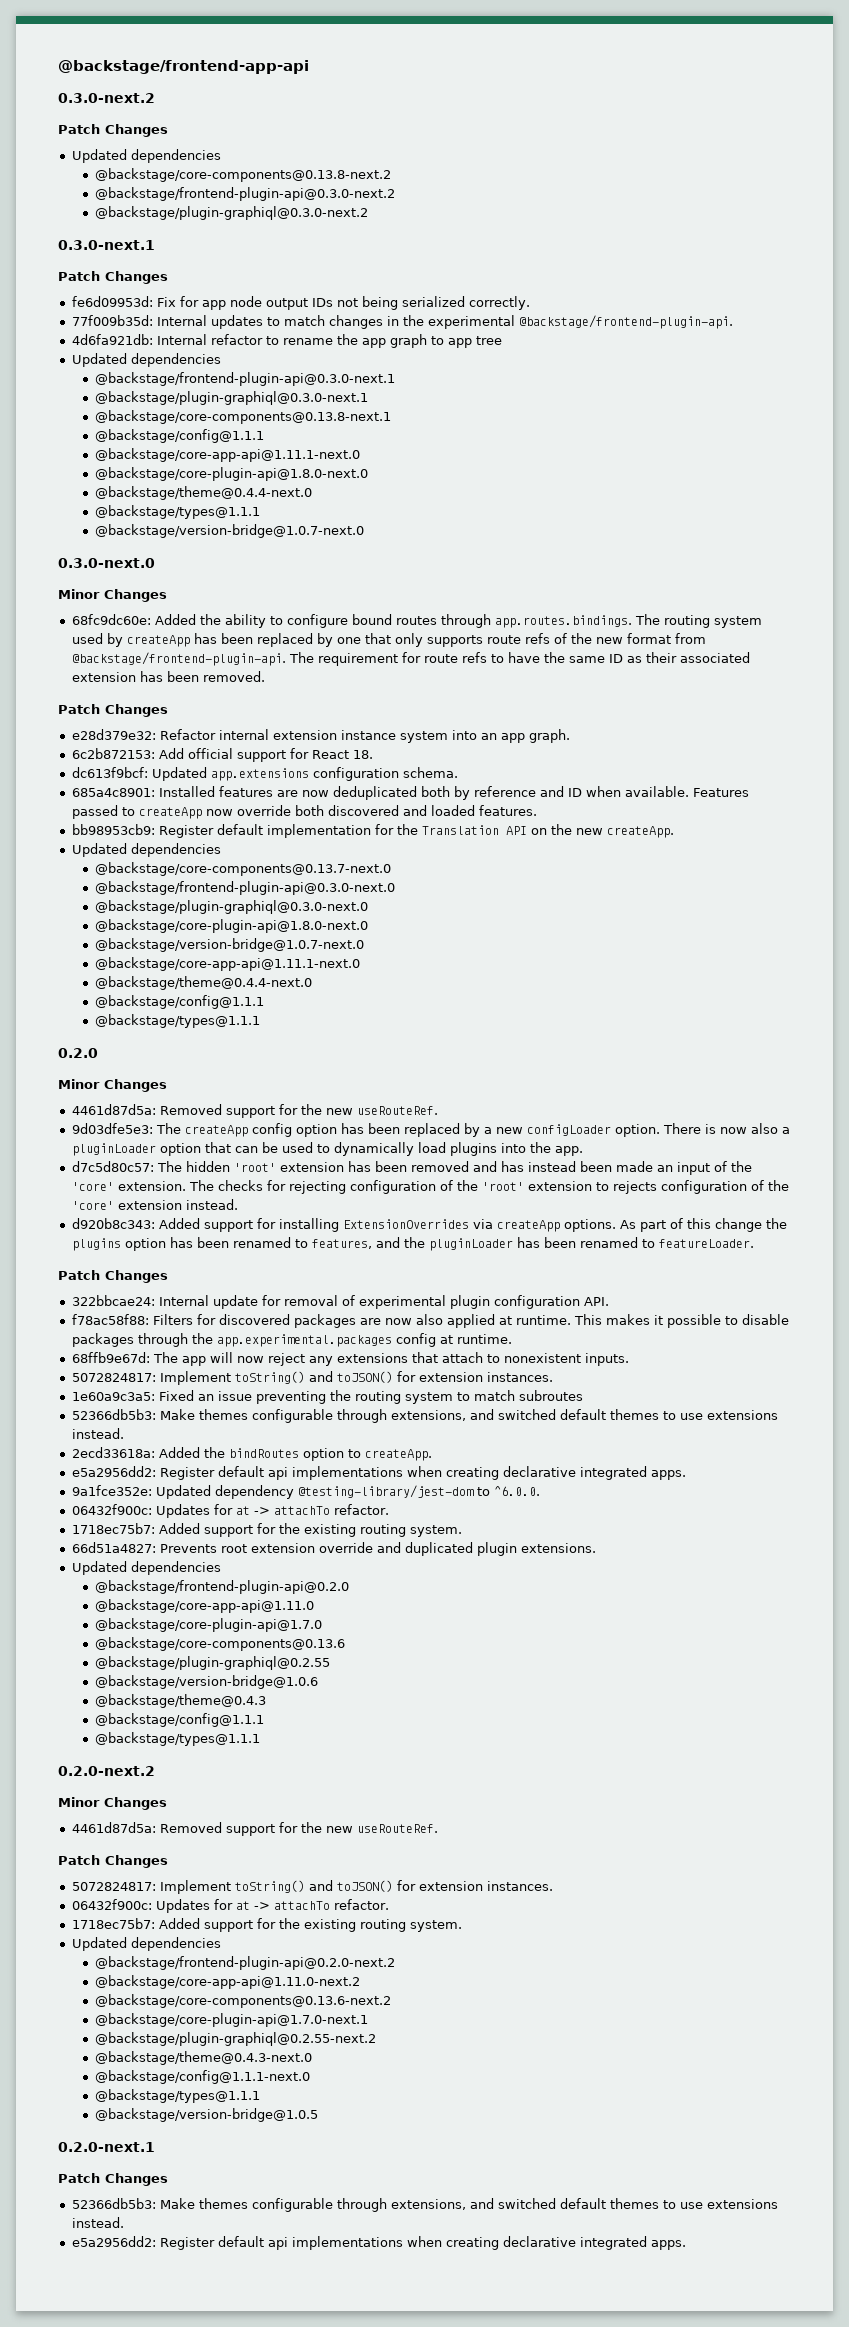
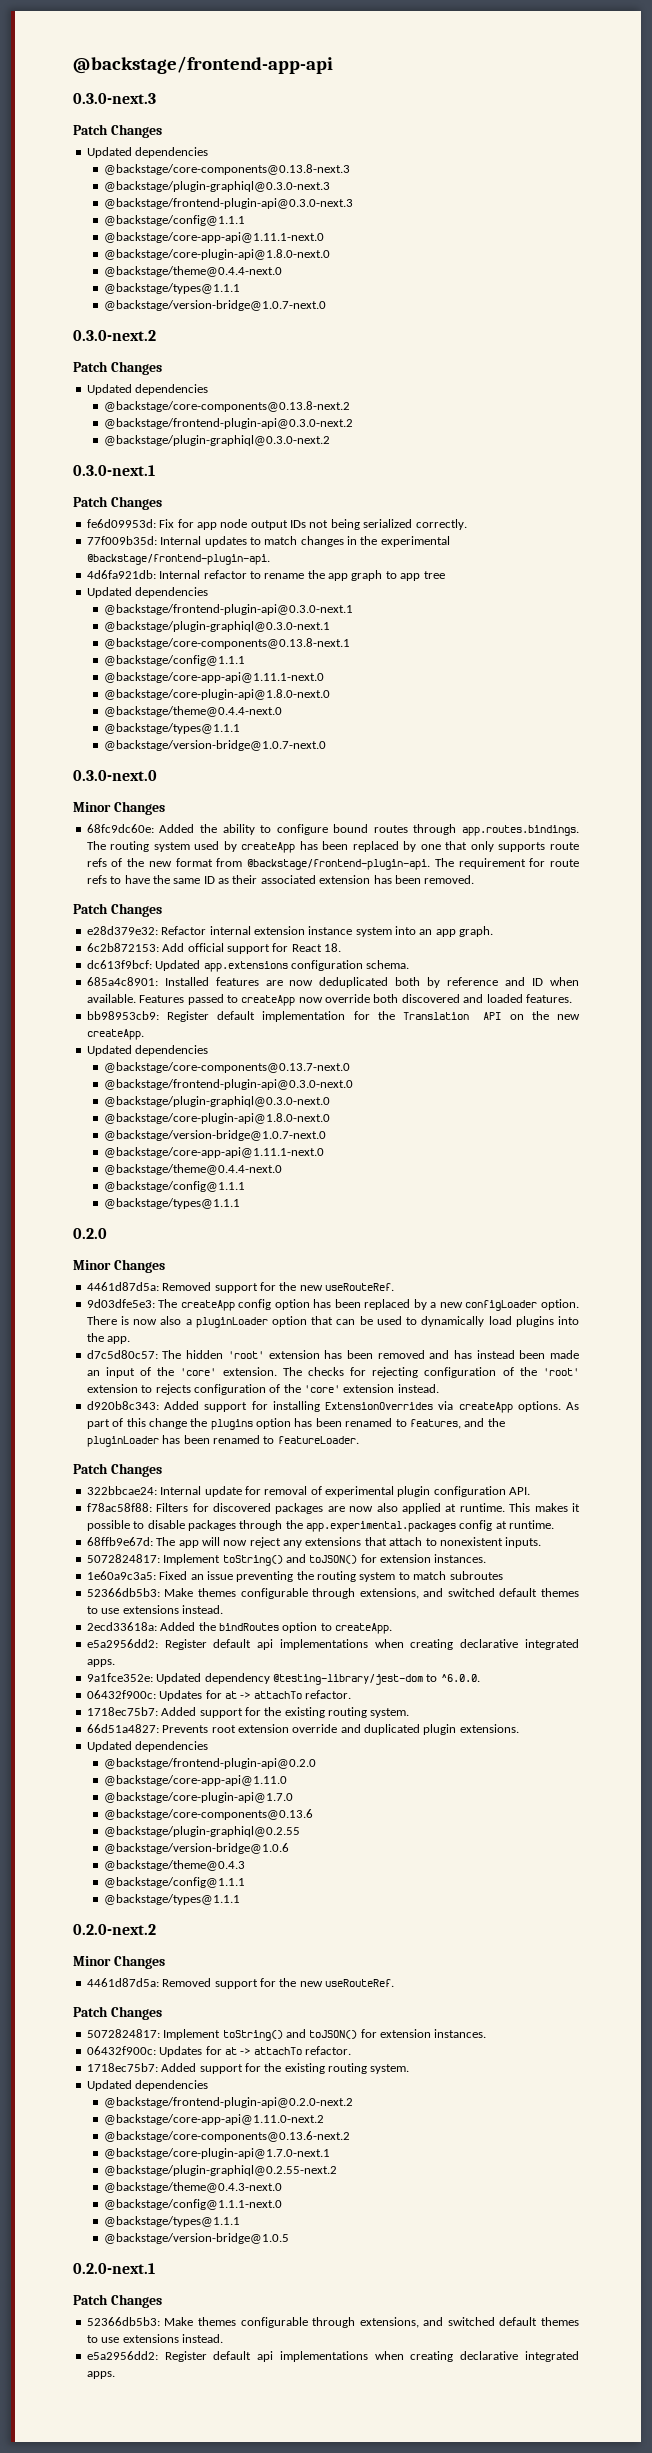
(309, 67) none -> [73,93,156,104] [73,124,162,138] [86,147,209,158] [103,164,350,175] [103,181,330,192] [103,198,353,209] [103,215,245,226] [103,232,324,243] [103,249,330,260] [103,266,282,277] [103,283,240,294] [103,300,326,311] // 0.3.0-next.3 // Patch Changes // Updated dependencies // @backstage/core-components@0.13.8-next.3 // @backstage/plugin-graphiql@0.3.0-next.3 // @backstage/frontend-plugin-api@0.3.0-next.3 // @backstage/config@1.1.1 // @backstage/core-app-api@1.11.1-next.0 // @backstage/core-plugin-api@1.8.0-next.0 // @backstage/theme@0.4.4-next.0 // @backstage/types@1.1.1 // @backstage/version-bridge@1.0.7-next.0

